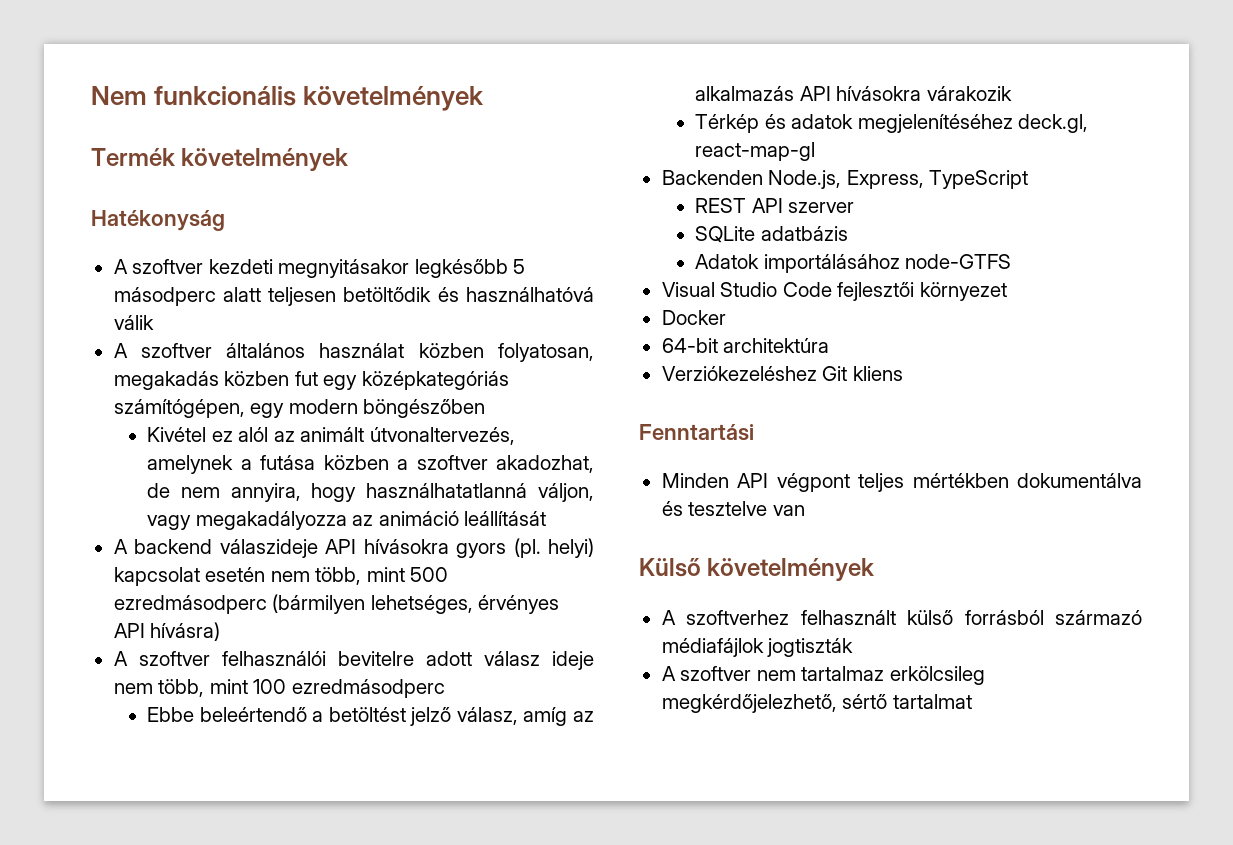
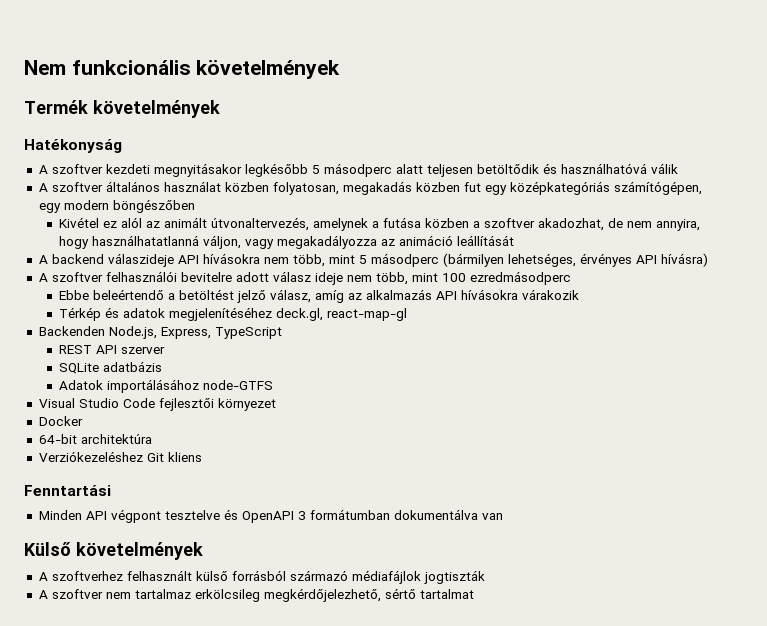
[456,538,594,558] [113,567,449,586] [113,595,267,614] gyors (pl. helyi) kapcsolat esetén nem több, mint 500 ezredmásodperc -> [263,253,439,267] nem több, mint 5 másodperc
[858,473,1142,492] [661,501,768,516] teljes mértékben dokumentálva és tesztelve -> [164,509,478,523] tesztelve és OpenAPI 3 formátumban dokumentálva

